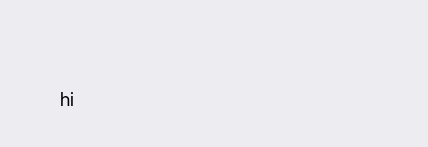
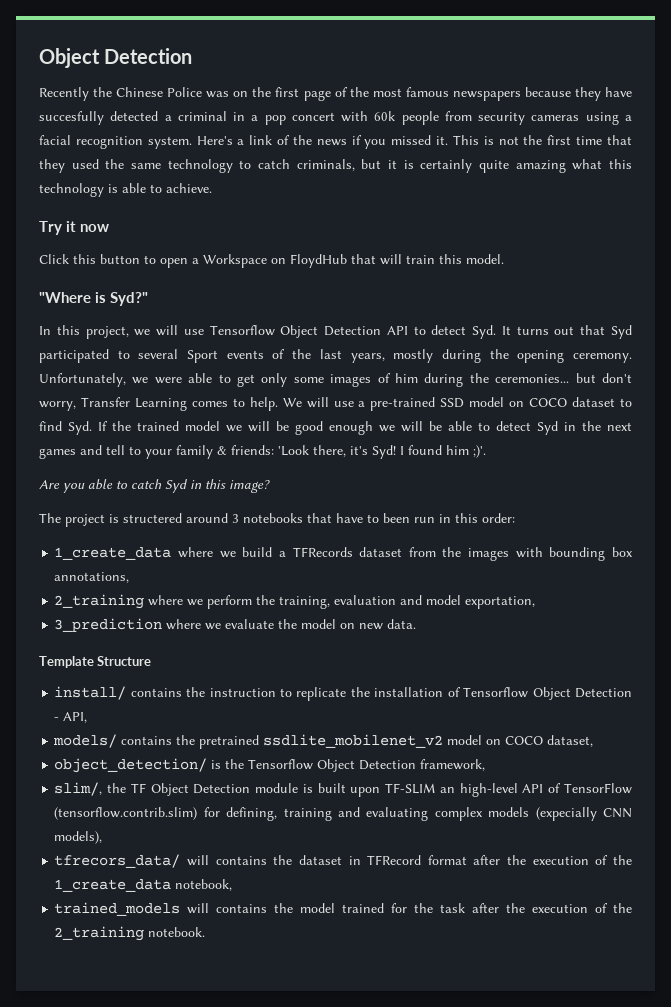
[60,92,74,106] hi -> [39,48,193,68] [39,87,632,101] [39,111,632,125] [39,135,633,149] [39,159,632,173] [39,183,212,197] [39,221,109,235] [39,254,504,268] [39,292,148,306] [39,325,632,339] [39,349,632,363] [39,373,632,387] [39,397,632,411] [39,421,632,435] [39,445,486,459] [39,479,270,493] [39,513,515,527] [54,547,633,561] [54,572,130,583] [54,594,536,609] [54,618,417,632] [39,656,152,668] [54,686,632,701] [54,712,88,723] [53,734,594,749] [54,758,486,773] [54,782,633,797] [54,807,632,821] [54,831,103,844] [54,854,632,868] [54,879,233,892] [54,902,632,916] [54,926,206,941] Object Detection // Recently the Chinese Police was on the first page of the most famous newspapers because they have succesfully detected a criminal in a pop concert with 60k people from security cameras using a facial recognition system. Here's a link of the news if you missed it. This is not the first time that they used the same technology to catch criminals, but it is certainly quite amazing what this technology is able to achieve. // Try it now // Click this button to open a Workspace on FloydHub that will train this model. // "Where is Syd?" // In this project, we will use Tensorflow Object Detection API to detect Syd. It turns out that Syd participated to several Sport events of the last years, mostly during the opening ceremony. Unfortunately, we were able to get only some images of him during the ceremonies... but don't worry, Transfer Learning comes to help. We will use a pre-trained SSD model on COCO dataset to find Syd. If the trained model we will be good enough we will be able to detect Syd in the next games and tell to your family & friends: 'Look there, it's Syd! I found him ;)'. // Are you able to catch Syd in this image? // The project is structered around 3 notebooks that have to been run in this order: // 1_create_data where we build a TFRecords dataset from the images with bounding box annotations, // 2_training where we perform the training, evaluation and model exportation, // 3_prediction where we evaluate the model on new data. // Template Structure // install/ contains the instruction to replicate the installation of Tensorflow Object Detection - API, // models/ contains the pretrained ssdlite_mobilenet_v2 model on COCO dataset, // object_detection/ is the Tensorflow Object Detection framework, // slim/, the TF Object Detection module is built upon TF-SLIM an high-level API of TensorFlow (tensorflow.contrib.slim) for defining, training and evaluating complex models (expecially CNN models), // tfrecors_data/ will contains the dataset in TFRecord format after the execution of the 1_create_data notebook, // trained_models will contains the model trained for the task after the execution of the 2_training notebook.

